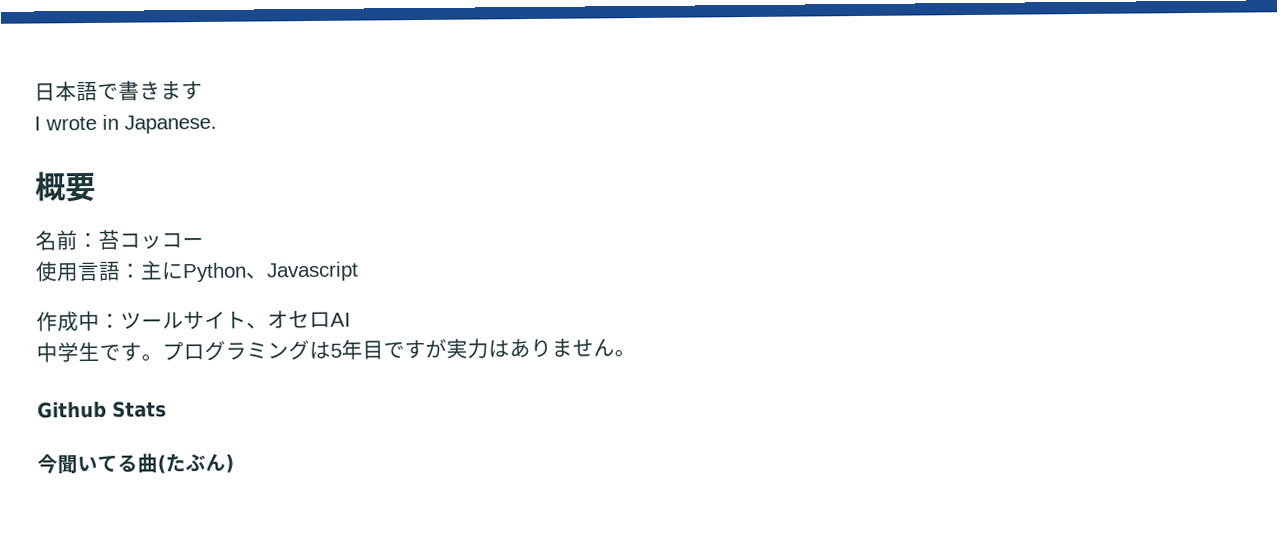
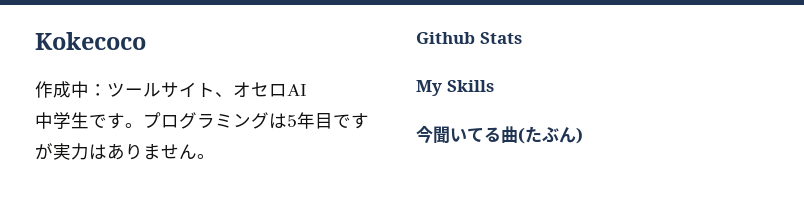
[34,80,203,102] [34,114,217,134] [35,171,96,203] [35,229,204,251] [35,260,359,283] 日本語で書きます // I wrote in Japanese. // 概要 // 名前：苔コッコー // 使用言語：主にPython、Javascript -> [35,32,146,50] Kokecoco
(167, 409) none -> [416,80,494,96] // My Skills

